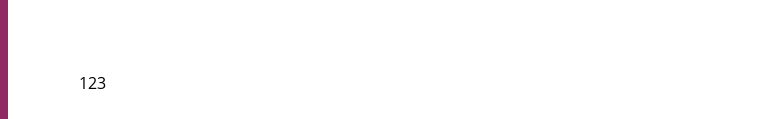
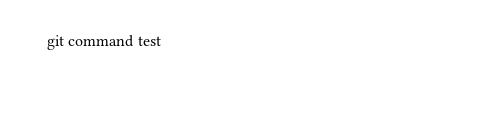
[79,77,106,89] 123 -> [47,35,161,50] git command test

